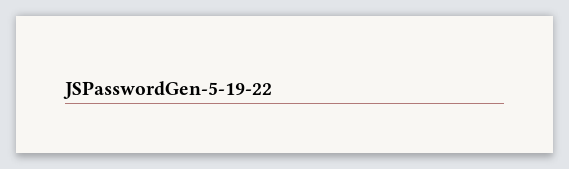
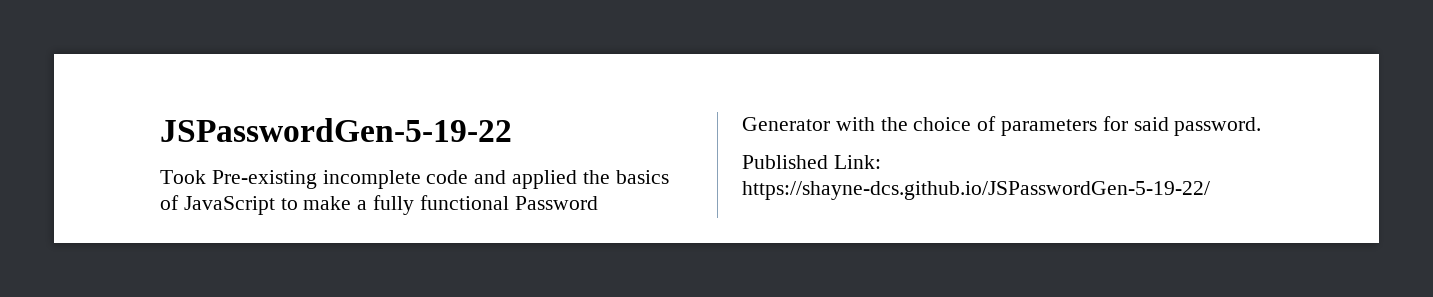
(272, 90) none -> [160,170,669,189] [160,195,598,215] [742,116,1262,136] [742,155,881,169] [742,181,1210,200] // Took Pre-existing incomplete code and applied the basics of JavaScript to make a fully functional Password Generator with the choice of parameters for said password. // Published Link: https://shayne-dcs.github.io/JSPasswordGen-5-19-22/

